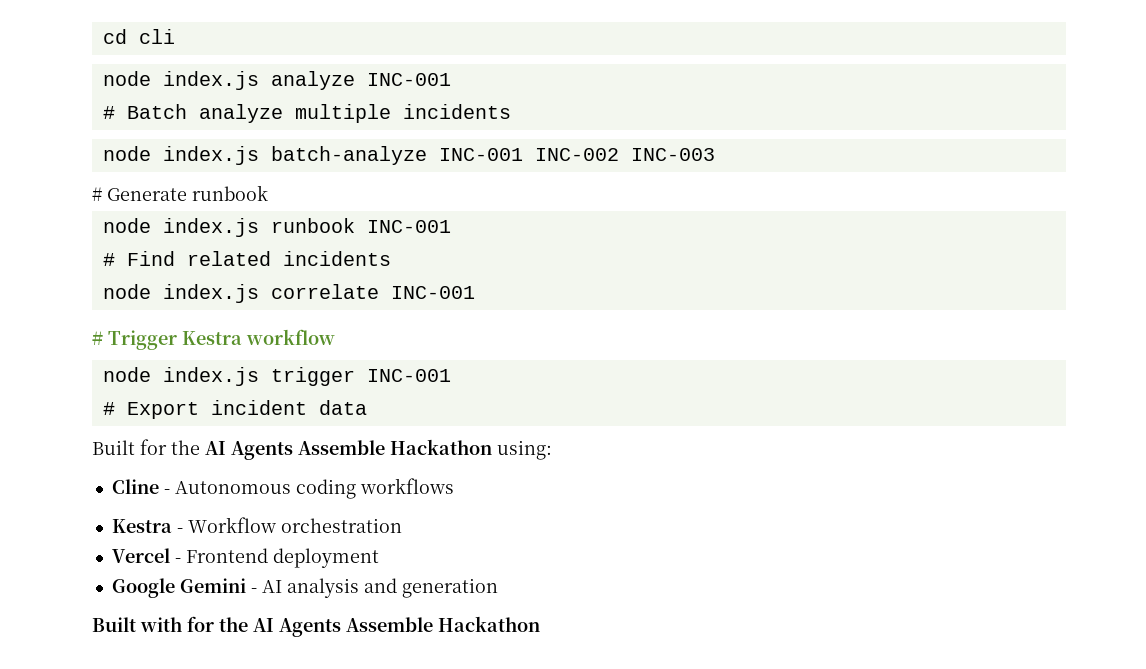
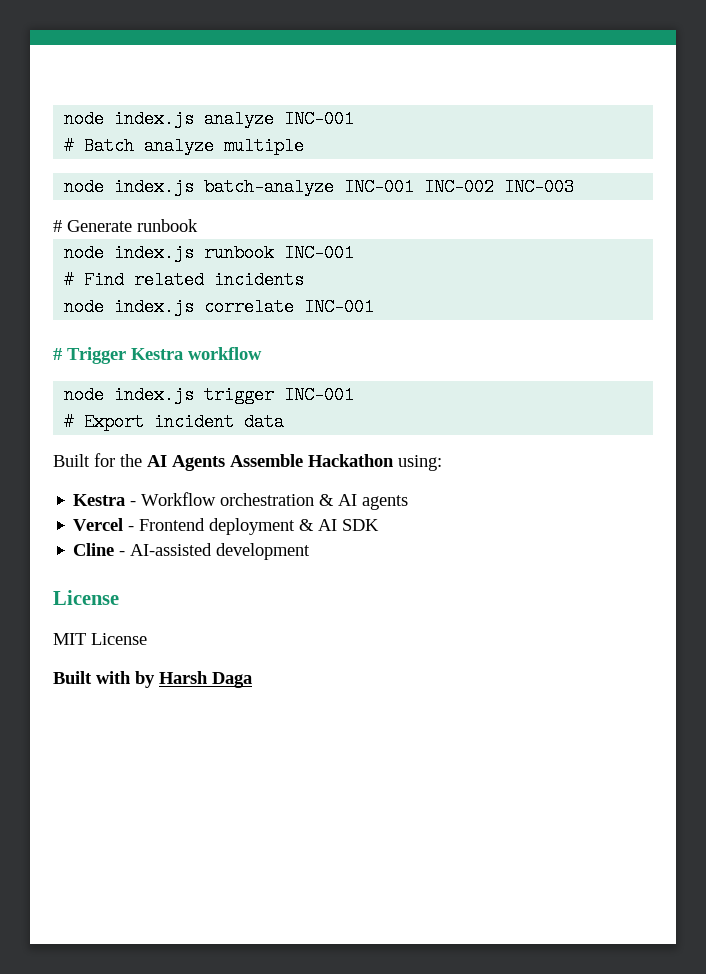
[102,29,175,44] cd cli // -> (64, 119) none
[402,104,511,119] incidents -> (305, 146) none
[111,478,454,499] // Cline - Autonomous coding workflows -> (442, 463) none
(402, 525) none -> [319,494,409,510] & AI agents
[111,578,498,598] [92,616,540,637] // Google Gemini - AI analysis and generation // Built with for the AI Agents Assemble Hackathon -> [299,519,380,531] [73,543,311,560] [53,590,119,605] [53,633,147,645] [53,671,252,688] & AI SDK // Cline - AI-assisted development // License // MIT License // Built with by Harsh Daga

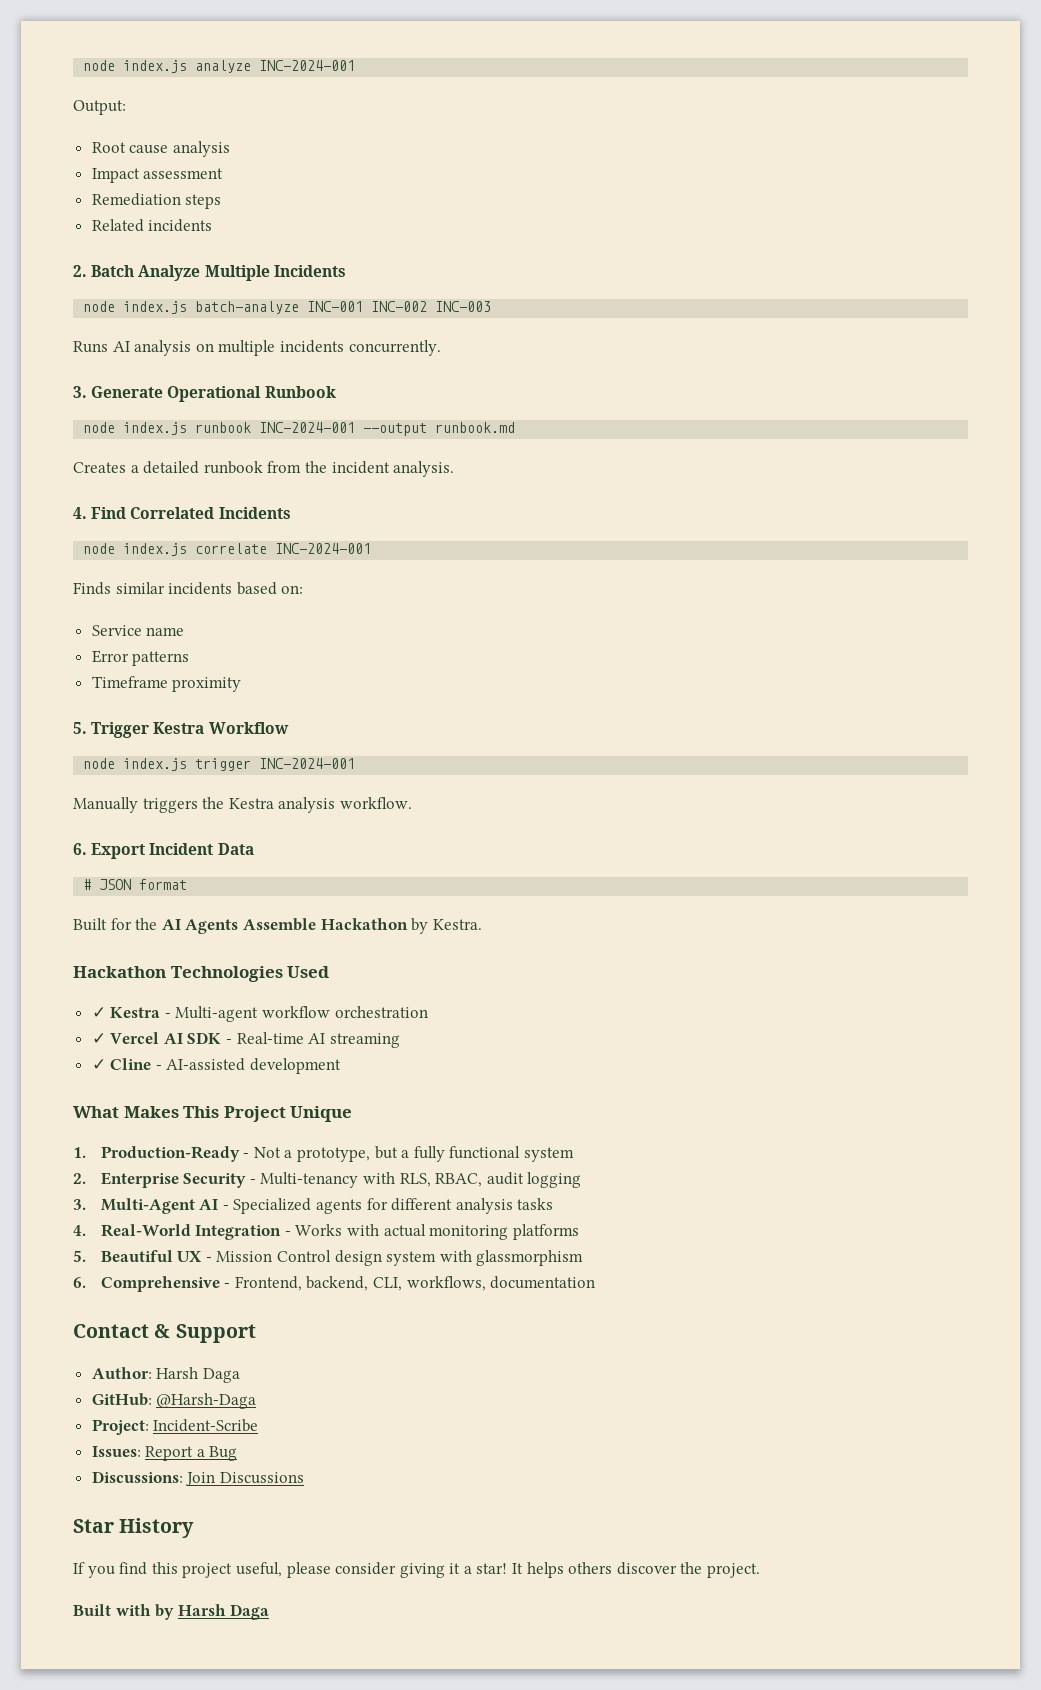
[284,110,355,128] [64,137,305,155] INC-001 // # Batch analyze multiple -> [259,60,356,71] [73,100,126,115] [91,141,230,157] [91,168,224,183] [91,193,222,209] [91,219,213,232] [73,265,346,281] INC-2024-001 // Output: // Root cause analysis // Impact assessment // Remediation steps // Related incidents // 2. Batch Analyze Multiple Incidents
[53,219,198,232] [64,244,355,262] [64,271,305,289] [64,298,375,316] [53,348,62,360] # Generate runbook // node index.js runbook INC-001 // # Find related incidents // node index.js correlate INC-001 // # -> [73,340,441,356] [73,386,336,402] [83,422,516,436] [73,461,455,477] [73,507,291,519] [83,543,372,556] [73,582,304,595] [91,625,185,636] [91,650,190,666] [91,676,242,692] [73,722,87,734] Runs AI analysis on multiple incidents concurrently. // 3. Generate Operational Runbook // node index.js runbook INC-2024-001 --output runbook.md // Creates a detailed runbook from the incident analysis. // 4. Find Correlated Incidents // node index.js correlate INC-2024-001 // Finds similar incidents based on: // Service name // Error patterns // Timeframe proximity // 5.
[188,347,262,360] workflow -> [208,722,289,734] Workflow
[284,386,355,404] [64,413,285,431] INC-001 // # Export incident data -> [259,758,356,769] [73,797,412,813] [73,843,254,859] [83,879,188,890] INC-2024-001 // Manually triggers the Kestra analysis workflow. // 6. Export Incident Data // # JSON format
[398,455,442,471] [73,492,409,510] [73,518,380,535] [73,543,311,560] [53,590,119,605] [53,633,147,645] using: // Kestra - Workflow orchestration & AI agents // Vercel - Frontend deployment & AI SDK // Cline - AI-assisted development // License // MIT License -> [411,918,482,934] [73,966,330,982] [91,1006,428,1022] [91,1032,400,1048] [91,1058,342,1074] [73,1106,353,1122] [73,1146,574,1162] [73,1172,582,1188] [73,1198,554,1214] [73,1224,579,1240] [73,1250,584,1266] [73,1276,596,1292] [73,1324,256,1343] [91,1367,240,1383] [91,1393,257,1409] [91,1419,259,1435] [91,1446,238,1461] [91,1471,304,1486] [73,1518,195,1538] [73,1562,761,1578] by Kestra. // Hackathon Technologies Used // ✓ Kestra - Multi-agent workflow orchestration // ✓ Vercel AI SDK - Real-time AI streaming // ✓ Cline - AI-assisted development // What Makes This Project Unique // 1. Production-Ready - Not a prototype, but a fully functional system // 2. Enterprise Security - Multi-tenancy with RLS, RBAC, audit logging // 3. Multi-Agent AI - Specialized agents for different analysis tasks // 4. Real-World Integration - Works with actual monitoring platforms // 5. Beautiful UX - Mission Control design system with glassmorphism // 6. Comprehensive - Frontend, backend, CLI, workflows, documentation // Contact & Support // Author: Harsh Daga // GitHub: @Harsh-Daga // Project: Incident-Scribe // Issues: Report a Bug // Discussions: Join Discussions // Star History // If you find this project useful, please consider giving it a star! It helps others discover the project.

